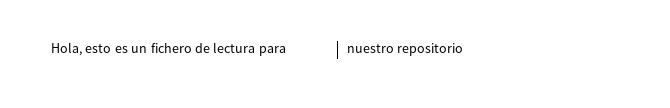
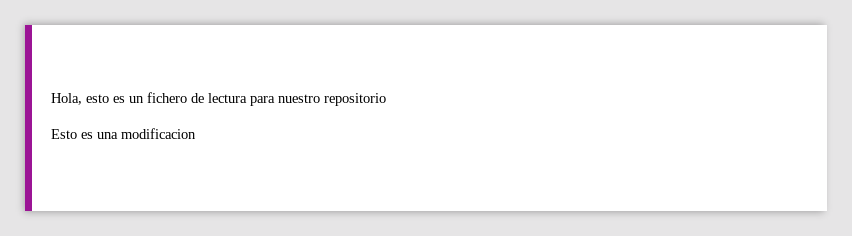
(464, 49) none -> [51,128,196,139] // Esto es una modificacion

